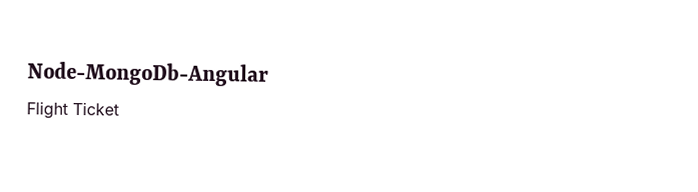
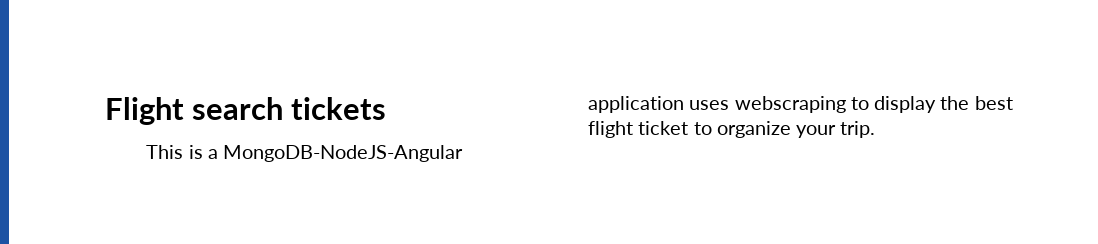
[27,61,269,87] [26,101,119,119] Node-MongoDb-Angular // Flight Ticket -> [105,97,387,125] [146,145,464,162] [588,96,1013,113] [588,121,876,138] Flight search tickets // This is a MongoDB-NodeJS-Angular application uses webscraping to display the best flight ticket to organize your trip.

